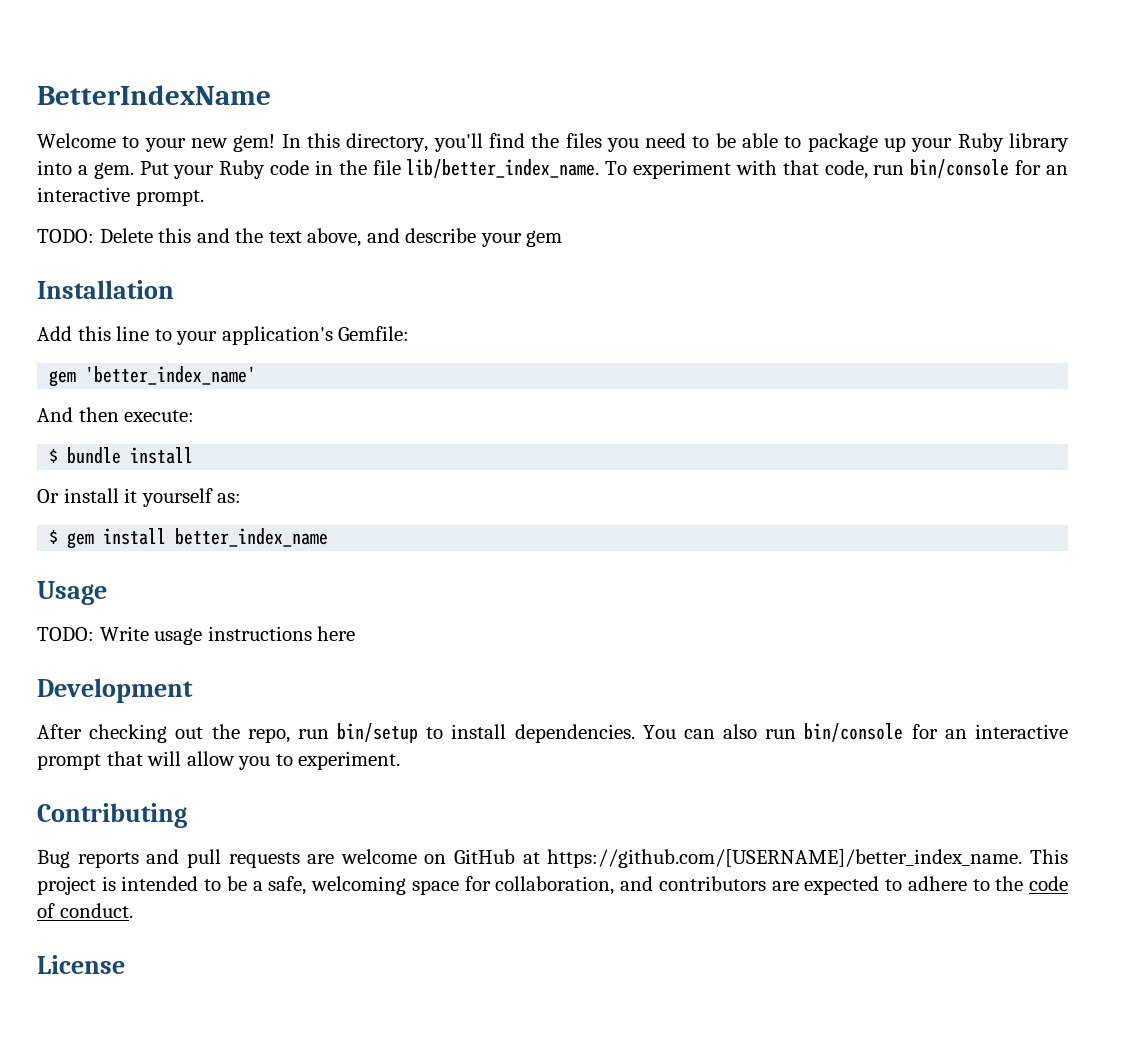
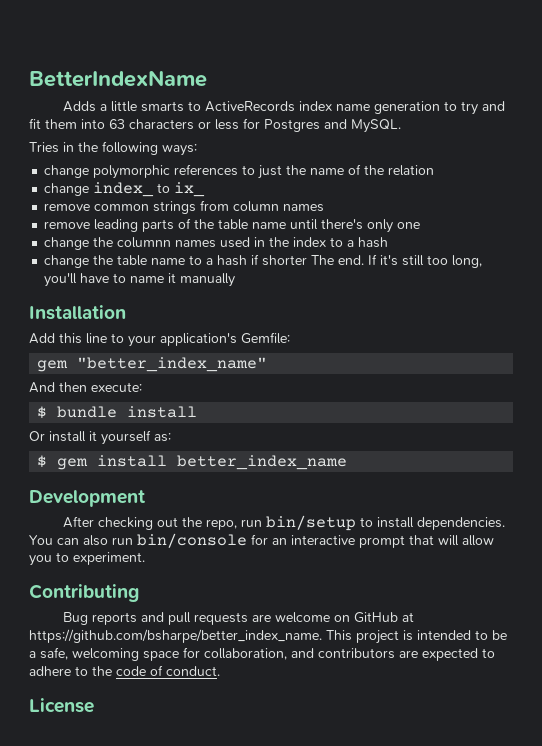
[37,133,1070,152] [37,159,1069,179] [37,187,204,206] [37,228,563,247] Welcome to your new gem! In this directory, you'll find the files you need to be able to package up your Ruby library into a gem. Put your Ruby code in the file lib/better_index_name. To experiment with that code, run bin/console for an interactive prompt. // TODO: Delete this and the text above, and describe your gem -> [62,101,505,115] [29,118,401,133] [29,141,197,156] [44,164,435,179] [44,182,206,197] [44,200,325,214] [44,218,421,233] [44,237,389,250] [44,254,483,268] [44,273,236,287] Adds a little smarts to ActiveRecords index name generation to try and fit them into 63 characters or less for Postgres and MySQL. // Tries in the following ways: // change polymorphic references to just the name of the relation // change index_ to ix_ // remove common strings from column names // remove leading parts of the table name until there's only one // change the columnn names used in the index to a hash // change the table name to a hash if shorter The end. If it's still too long, you'll have to name it manually
[85,366,257,385] 'better_index_name' -> [77,357,268,372] "better_index_name"
[37,581,107,605] [37,626,356,645] // Usage // TODO: Write usage instructions here -> (348, 462) none
[547,849,1023,868] https://github.com/[USERNAME]/better_index_name. -> [29,629,322,643] https://github.com/bsharpe/better_index_name.

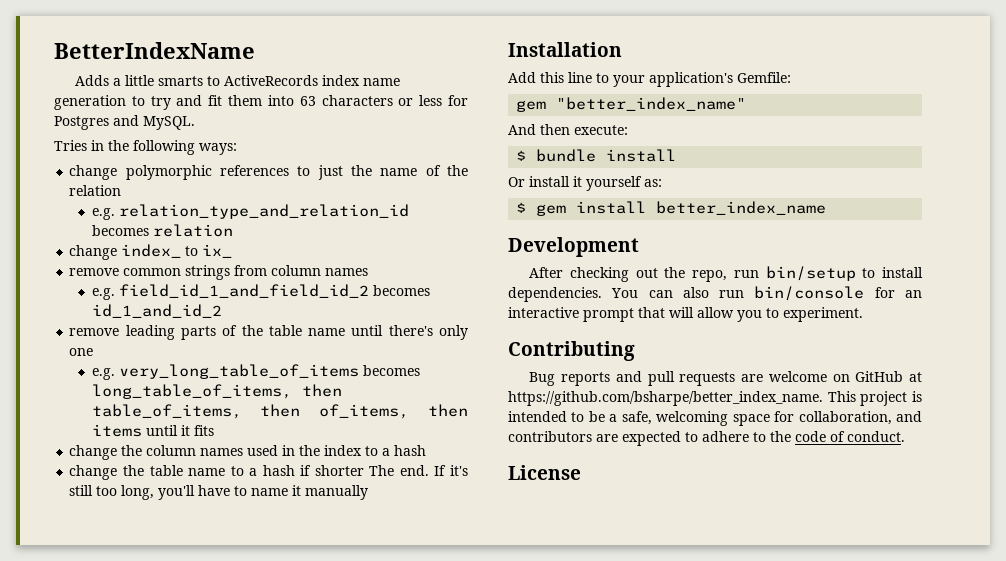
(435, 170) none -> [91,204,409,220] [91,224,233,237] // e.g. relation_type_and_relation_id becomes relation
(325, 208) none -> [91,284,430,300] [91,304,222,318] // e.g. field_id_1_and_field_id_2 becomes id_1_and_id_2
[44,237,172,250] // change the columnn -> [91,364,420,380] [91,384,342,399] [91,404,469,419] [91,424,214,437] [69,445,197,460] // e.g. very_long_table_of_items becomes long_table_of_items, then table_of_items, then of_items, then items until it fits // change the column

